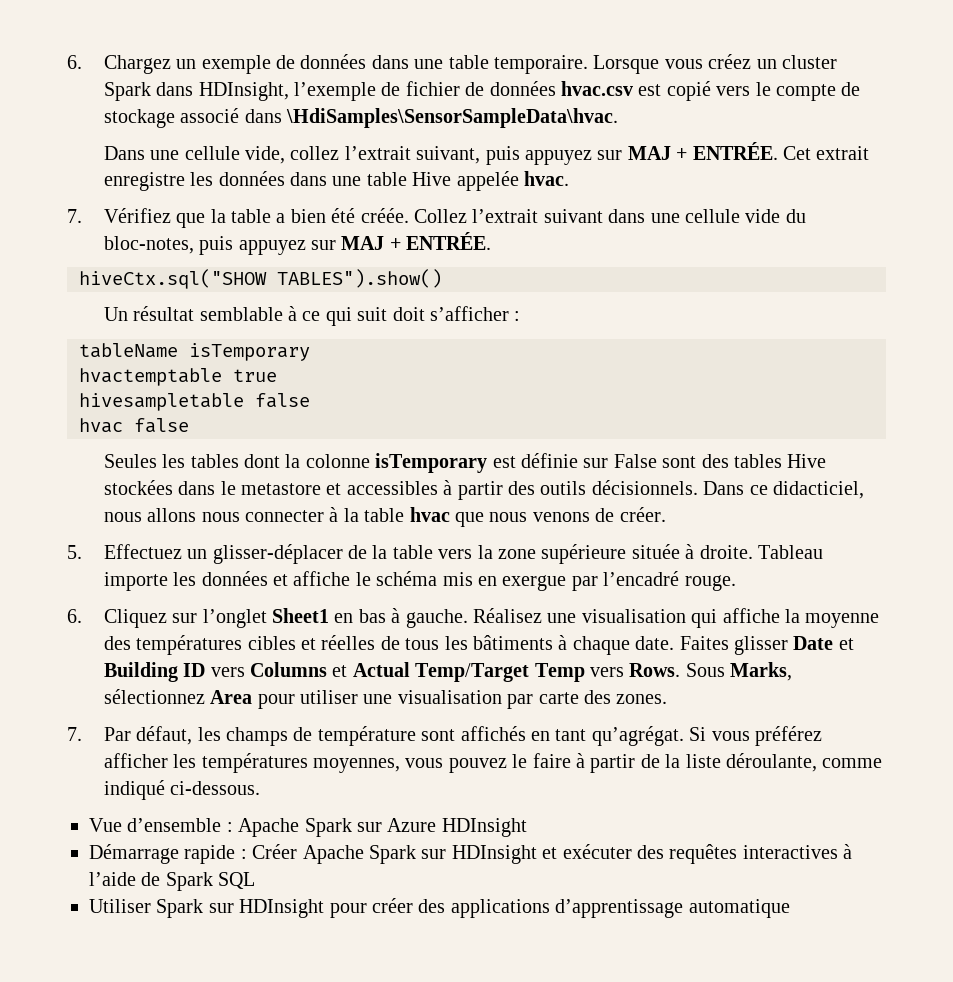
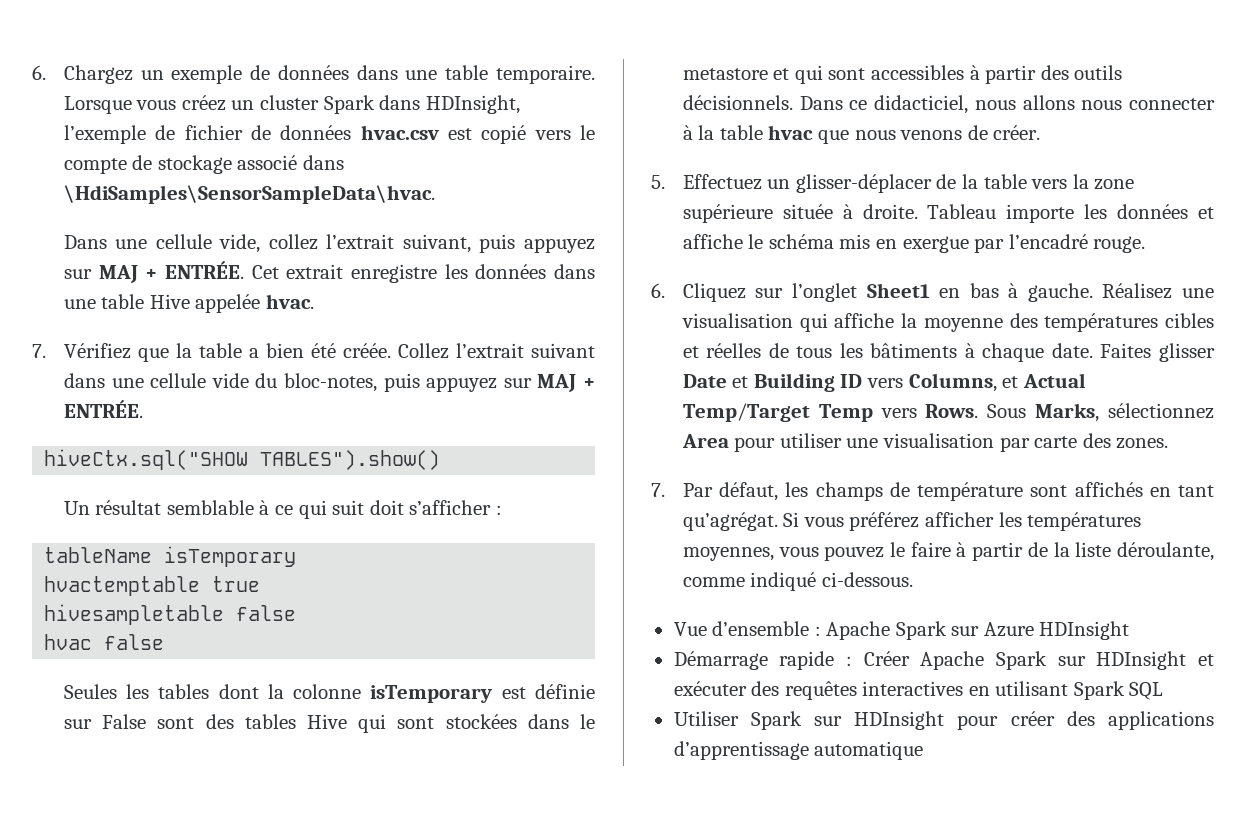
(827, 461) none -> [358,714,435,733] qui sont
(342, 489) none -> [794,65,866,84] qui sont
[249,662,327,677] Columns -> [908,373,997,392] Columns,
[843,844,853,859] [89,872,161,886] à l’aide de -> [968,681,1069,696] en utilisant

